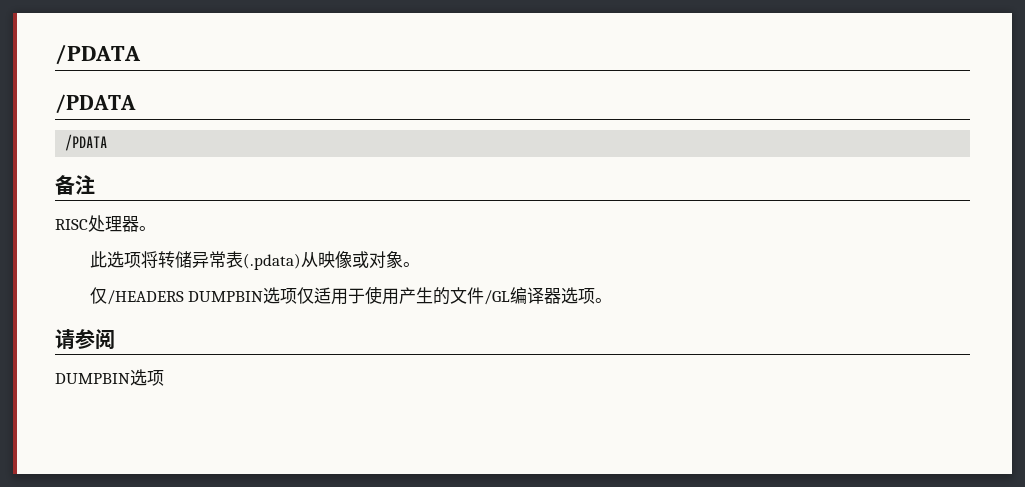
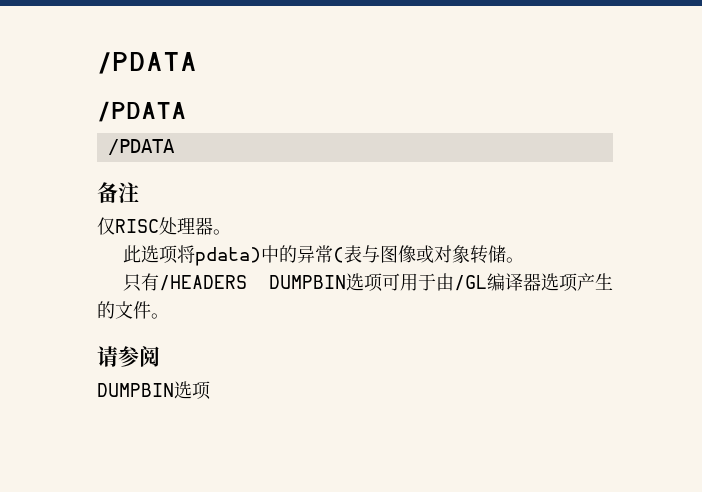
(95, 185) none -> [97,217,115,235] 仅
[157,251,335,270] 转储异常表(.pdata)从映 -> [195,245,399,266] pdata)中的异常(表与图
[402,262,420,267] [89,287,107,304] 。 // 仅 -> [470,245,525,264] [123,273,160,292] 转储。 // 只有
[297,286,485,305] 仅适用于使用产生的文件 -> [382,273,454,291] 可用于由
(596, 296) none -> [577,273,613,291] [97,301,151,319] 产生的文件

